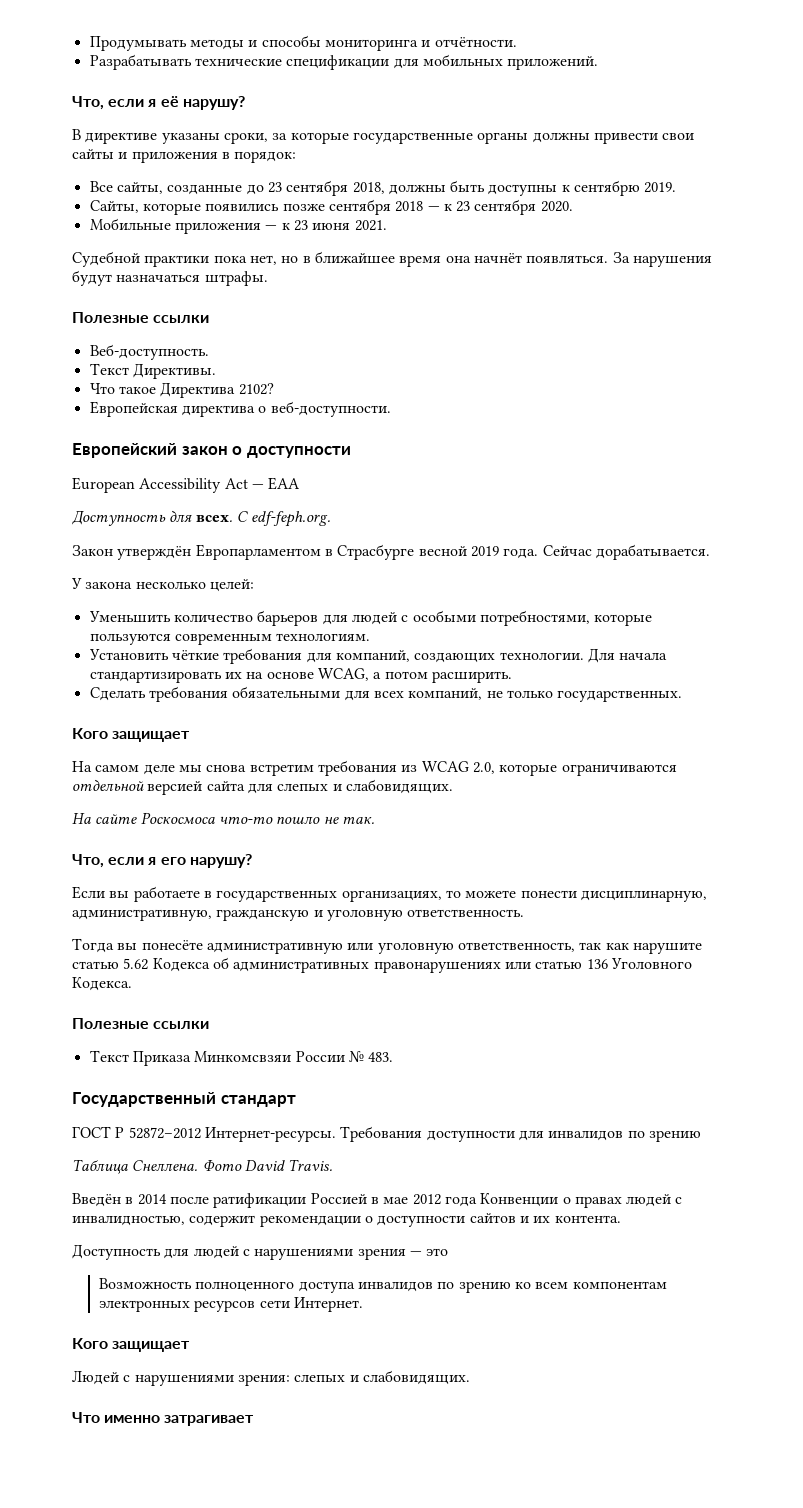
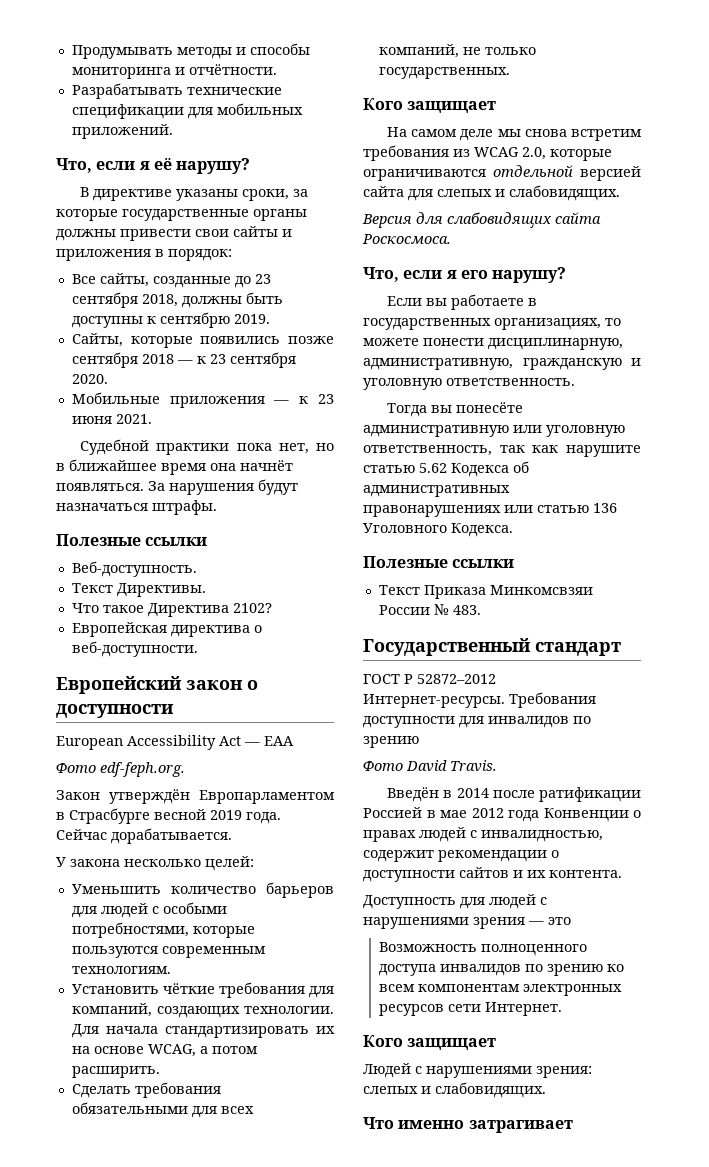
[72,510,248,526] Доступность для всех. С -> [56,763,96,773] Фото
[72,812,375,825] На сайте Роскосмоса что-то пошло не так. -> [362,212,601,228] [362,234,451,244] Версия для слабовидящих сайта Роскосмоса.
[72,1159,199,1174] Таблица Снеллена. -> (419, 742) none

